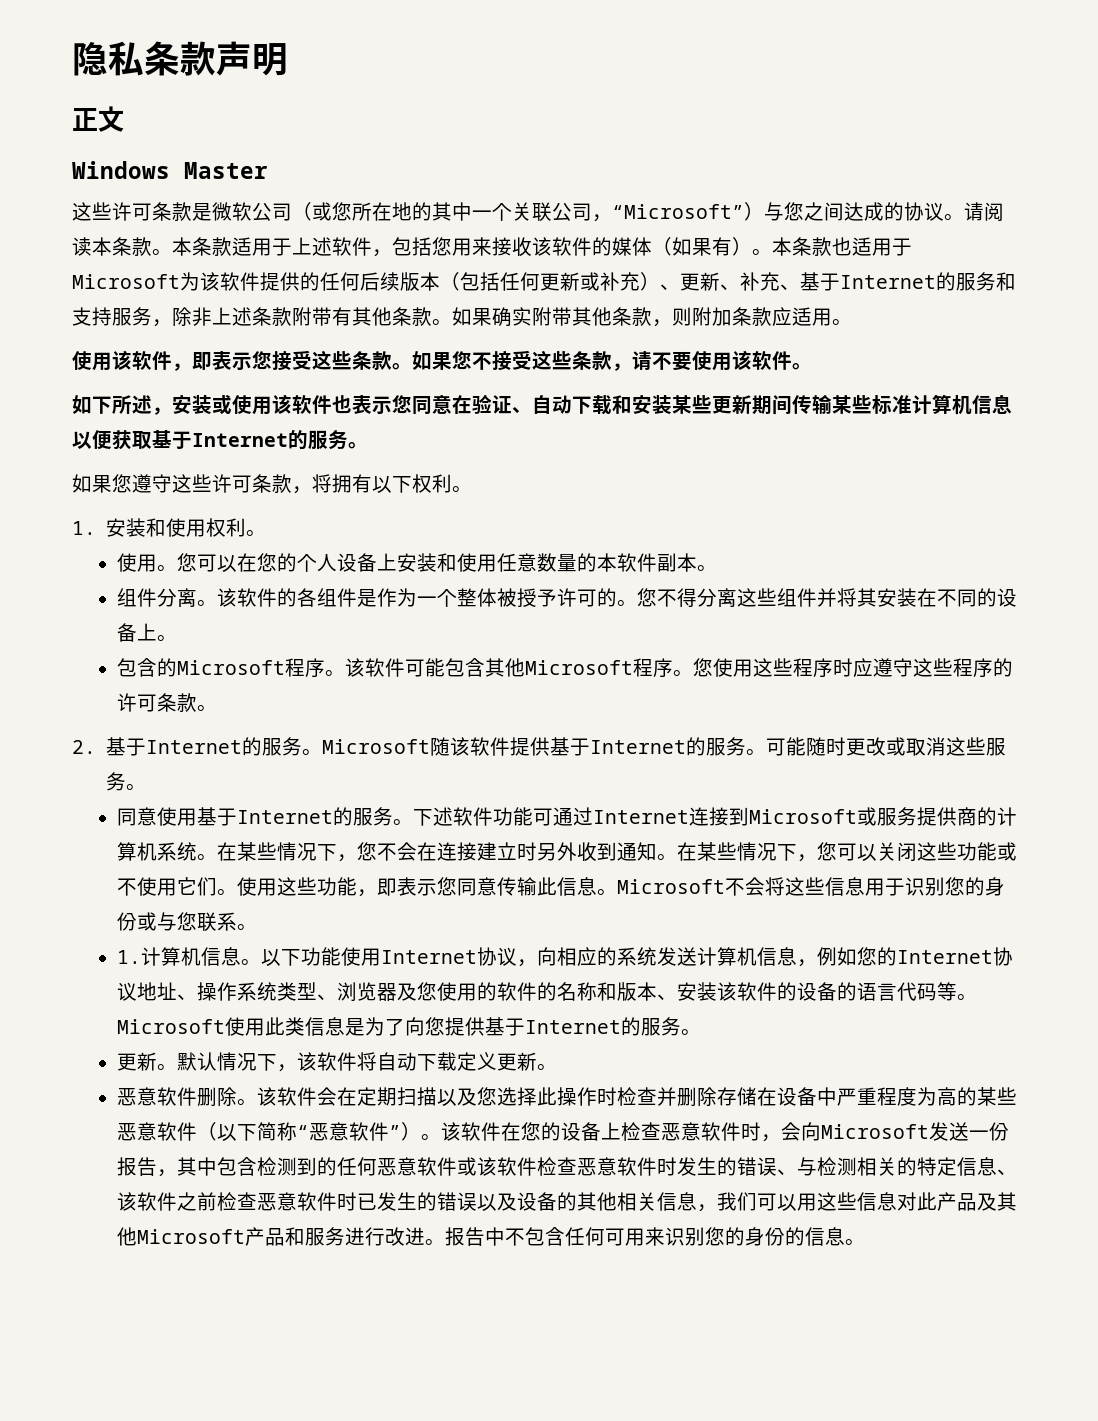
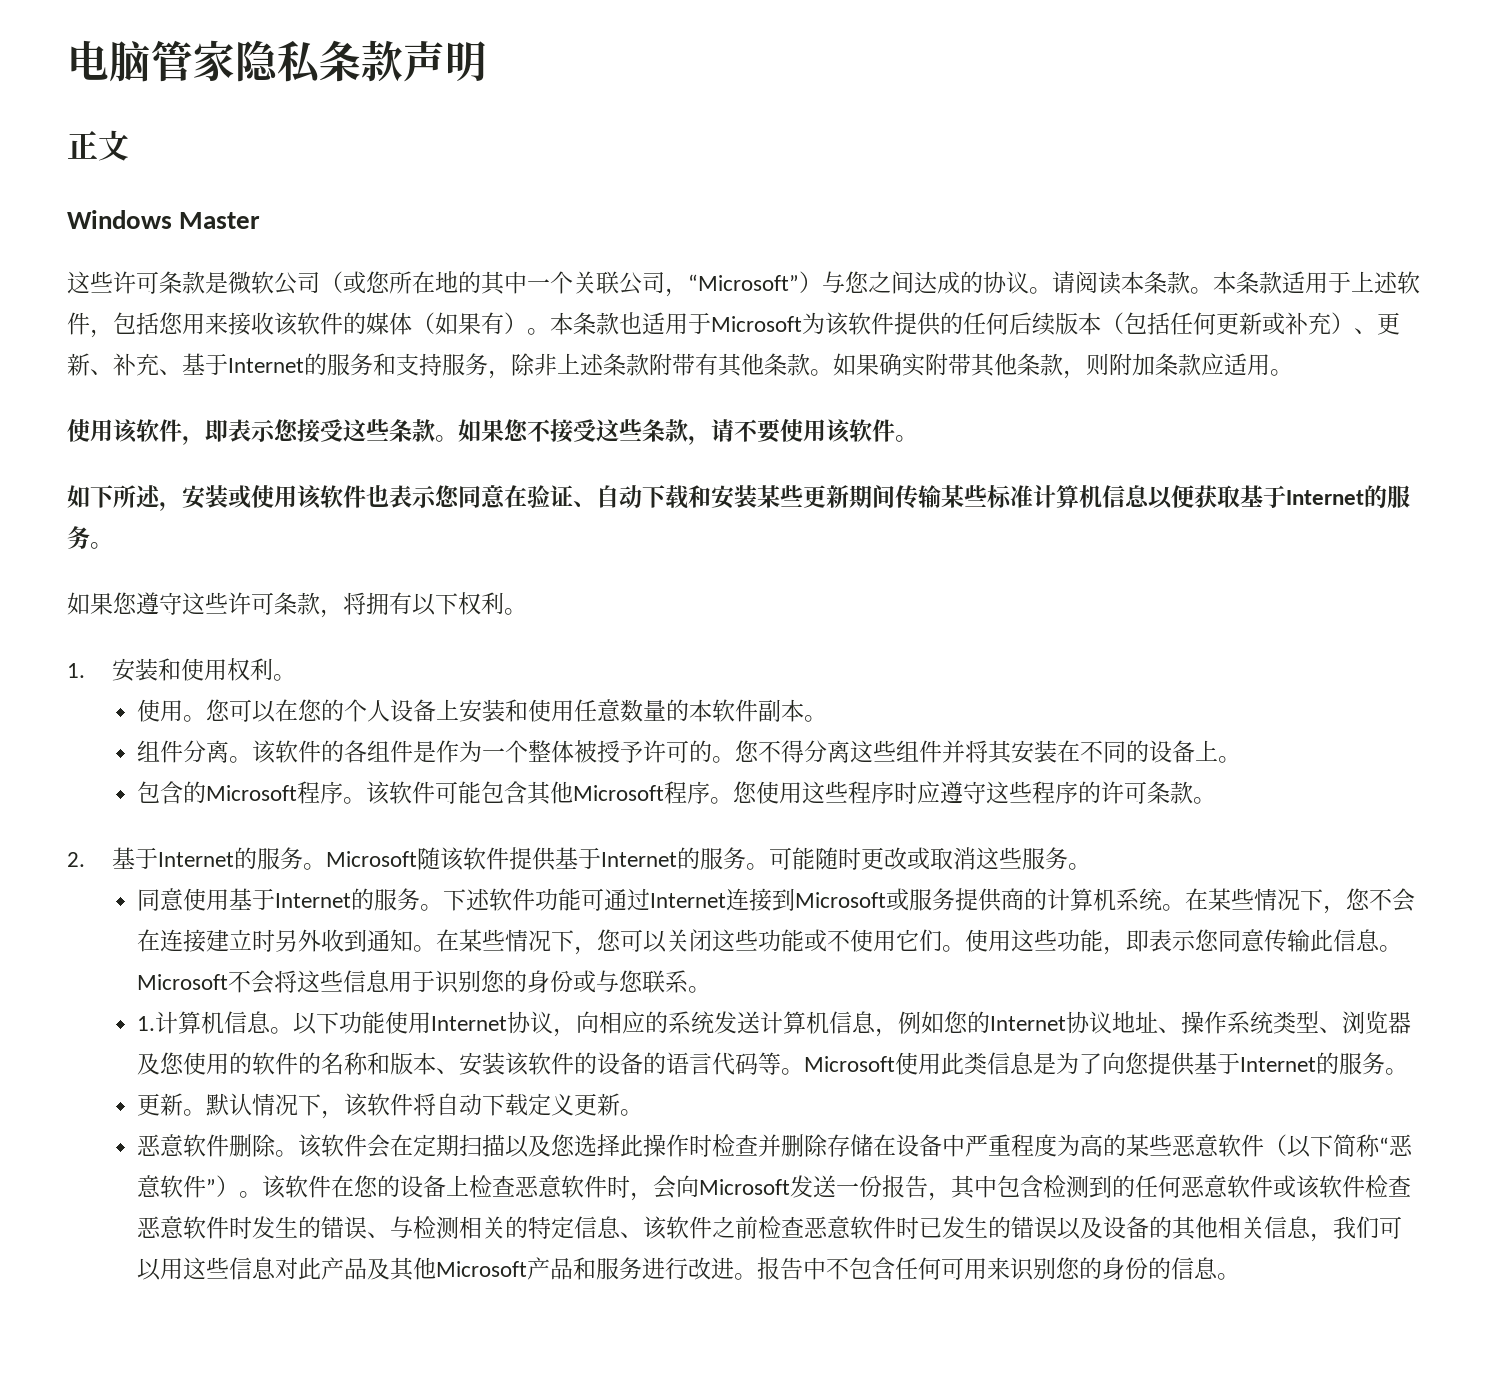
(72, 59) none -> [67,40,235,82] 电脑管家

